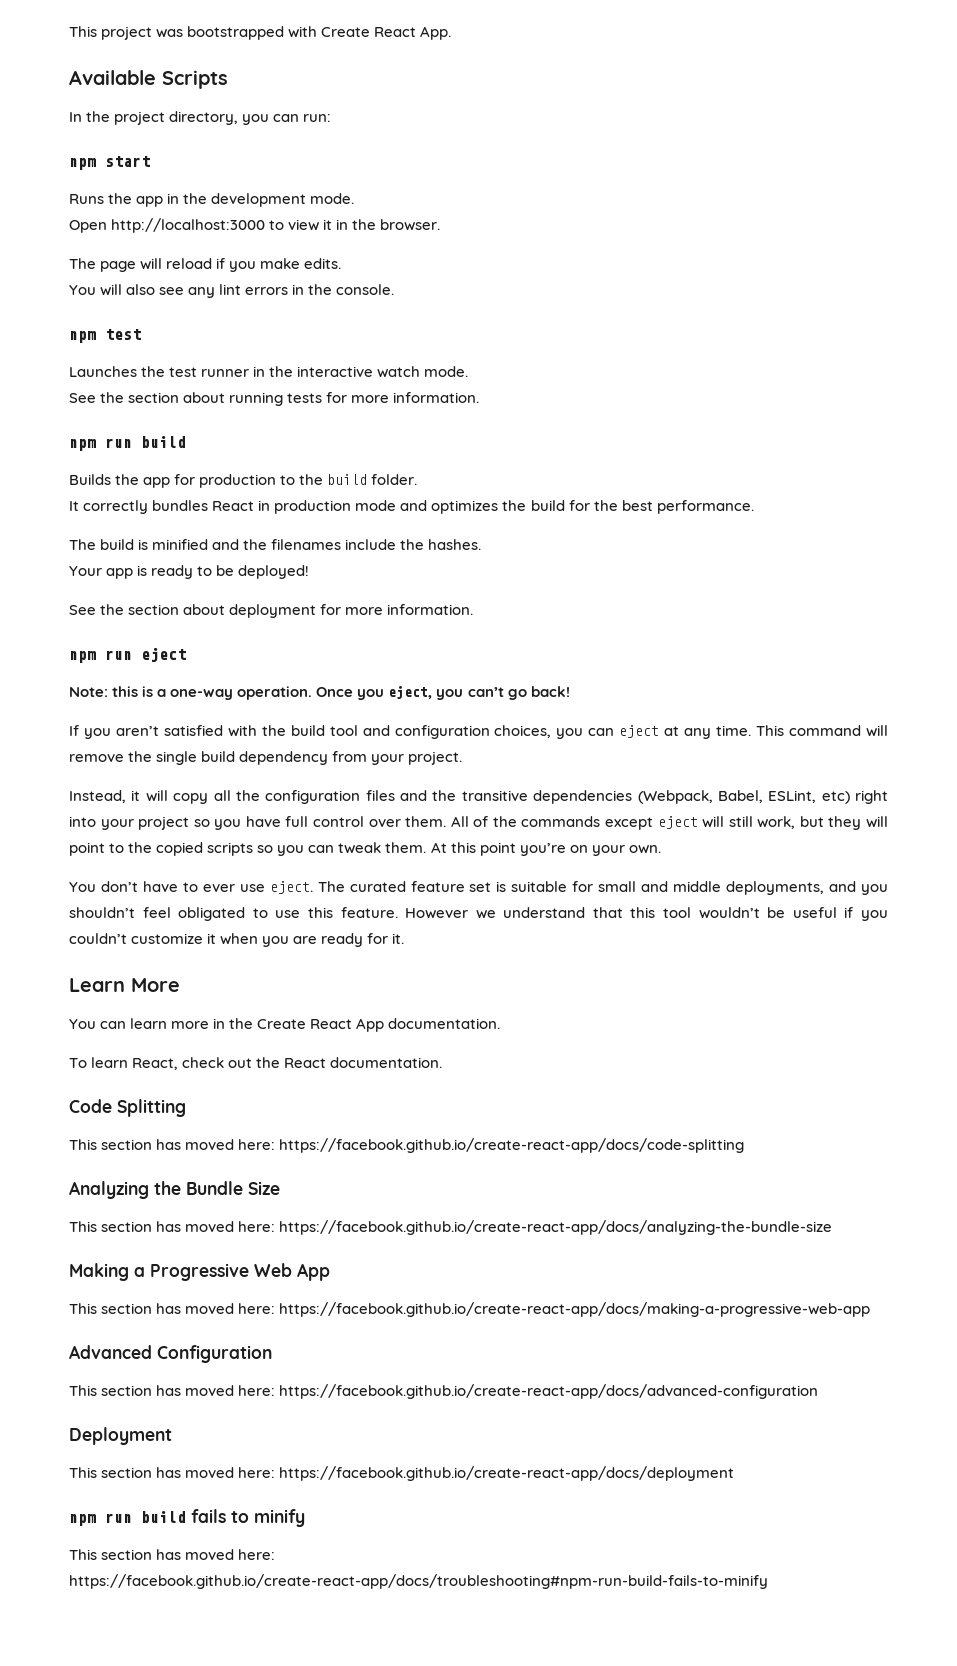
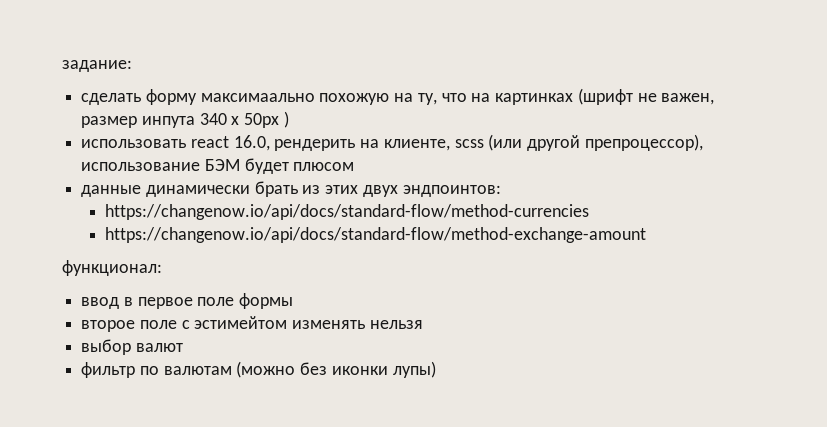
[69,26,452,40] [69,70,228,89] [69,111,332,125] [69,156,150,170] [69,193,355,207] [69,218,441,233] [69,258,342,272] [69,284,395,298] [69,329,141,343] [69,366,469,378] [69,392,480,406] [69,436,186,451] [69,474,418,488] [69,500,754,514] [69,539,482,550] [69,565,310,579] [69,604,474,618] [69,647,186,663] [69,686,570,700] [69,725,888,739] [69,751,463,765] [69,790,888,804] [69,816,888,830] [69,842,661,856] [69,881,888,895] [69,907,889,921] [69,933,405,947] [69,978,180,992] [69,1018,501,1032] [69,1057,443,1070] [69,1099,186,1117] [69,1138,745,1153] [69,1181,280,1199] [69,1220,833,1235] [69,1263,330,1281] [69,1302,871,1317] [69,1345,272,1363] [69,1384,819,1399] [69,1427,172,1445] [69,1466,735,1481] [69,1509,305,1527] [69,1549,276,1560] [69,1574,768,1589] This project was bootstrapped with Create React App. // Available Scripts // In the project directory, you can run: // npm start // Runs the app in the development mode. // Open http://localhost:3000 to view it in the browser. // The page will reload if you make edits. // You will also see any lint errors in the console. // npm test // Launches the test runner in the interactive watch mode. // See the section about running tests for more information. // npm run build // Builds the app for production to the build folder. // It correctly bundles React in production mode and optimizes the build for the best performance. // The build is minified and the filenames include the hashes. // Your app is ready to be deployed! // See the section about deployment for more information. // npm run eject // Note: this is a one-way operation. Once you eject, you can’t go back! // If you aren’t satisfied with the build tool and configuration choices, you can eject at any time. This command will remove the single build dependency from your project. // Instead, it will copy all the configuration files and the transitive dependencies (Webpack, Babel, ESLint, etc) right into your project so you have full control over them. All of the commands except eject will still work, but they will point to the copied scripts so you can tweak them. At this point you’re on your own. // You don’t have to ever use eject. The curated feature set is suitable for small and middle deployments, and you shouldn’t feel obligated to use this feature. However we understand that this tool wouldn’t be useful if you couldn’t customize it when you are ready for it. // Learn More // You can learn more in the Create React App documentation. // To learn React, check out the React documentation. // Code Splitting // This section has moved here: https://facebook.github.io/create-react-app/docs/code-splitting // Analyzing the Bundle Size // This section has moved here: https://facebook.github.io/create-react-app/docs/analyzing-the-bundle-size // Making a Progressive Web App // This section has moved here: https://facebook.github.io/create-react-app/docs/making-a-progressive-web-app // Advanced Configuration // This section has moved here: https://facebook.github.io/create-react-app/docs/advanced-configuration // Deployment // This section has moved here: https://facebook.github.io/create-react-app/docs/deployment // npm run build fails to minify // This section has moved here: https://facebook.github.io/create-react-app/docs/troubleshooting#npm-run-build-fails-to-minify -> [62,60,132,72] [81,88,715,105] [81,111,289,128] [81,134,703,151] [81,158,355,174] [81,181,501,197] [105,204,590,220] [105,227,647,243] [62,260,162,276] [81,293,294,309] [81,316,423,332] [81,339,183,355] [81,361,436,378] задание: // сделать форму максимаально похожую на ту, что на картинках (шрифт не важен, размер инпута 340 x 50px ) // использовать react 16.0, рендерить на клиенте, scss (или другой препроцессор), использование БЭМ будет плюсом // данные динамически брать из этих двух эндпоинтов: // https://changenow.io/api/docs/standard-flow/method-currencies // https://changenow.io/api/docs/standard-flow/method-exchange-amount // функционал: // ввод в первое поле формы // второе поле с эстимейтом изменять нельзя // выбор валют // фильтр по валютам (можно без иконки лупы)

